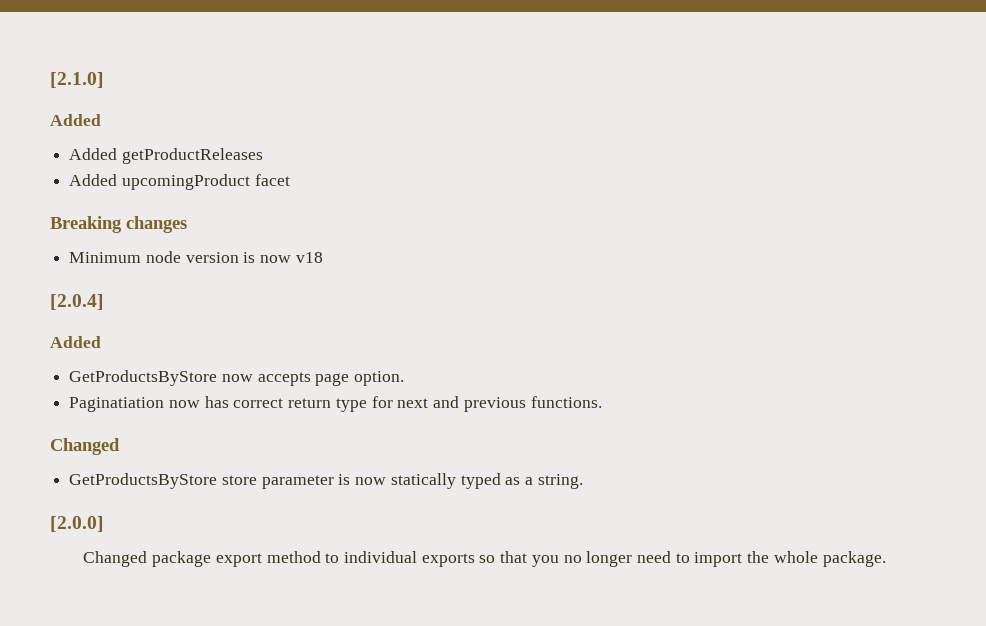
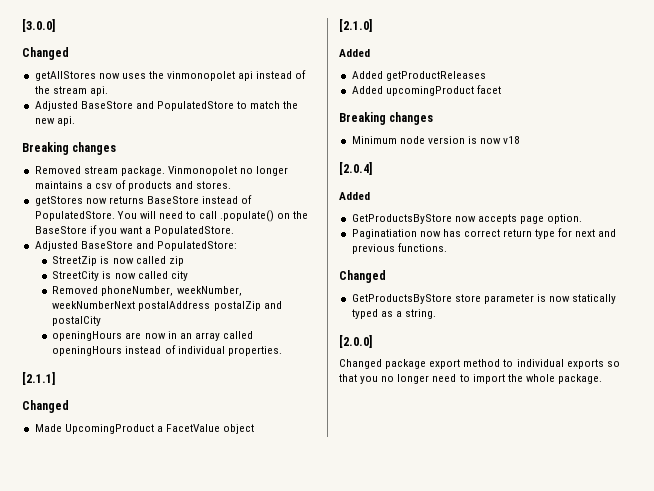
(50, 80) none -> [22,19,55,32] [22,47,69,60] [34,70,307,81] [34,86,108,96] [34,101,299,111] [34,116,75,126] [22,142,117,155] [34,166,289,176] [34,180,232,191] [34,195,253,206] [34,210,309,222] [34,225,235,236] [34,241,237,251] [52,256,184,266] [52,271,188,281] [52,286,242,296] [52,301,282,311] [52,316,102,326] [52,331,253,341] [52,345,282,356] [22,372,55,385] [22,400,69,413] [34,424,255,434] [3.0.0] // Changed // getAllStores now uses the vinmonopolet api instead of the stream api. // Adjusted BaseStore and PopulatedStore to match the new api. // Breaking changes // Removed stream package. Vinmonopolet no longer maintains a csv of products and stores. // getStores now returns BaseStore instead of PopulatedStore. You will need to call .populate() on the BaseStore if you want a PopulatedStore. // Adjusted BaseStore and PopulatedStore: // StreetZip is now called zip // StreetCity is now called city // Removed phoneNumber, weekNumber, weekNumberNext postalAddress postalZip and postalCity // openingHours are now in an array called openingHours instead of individual properties. // [2.1.1] // Changed // Made UpcomingProduct a FacetValue object //

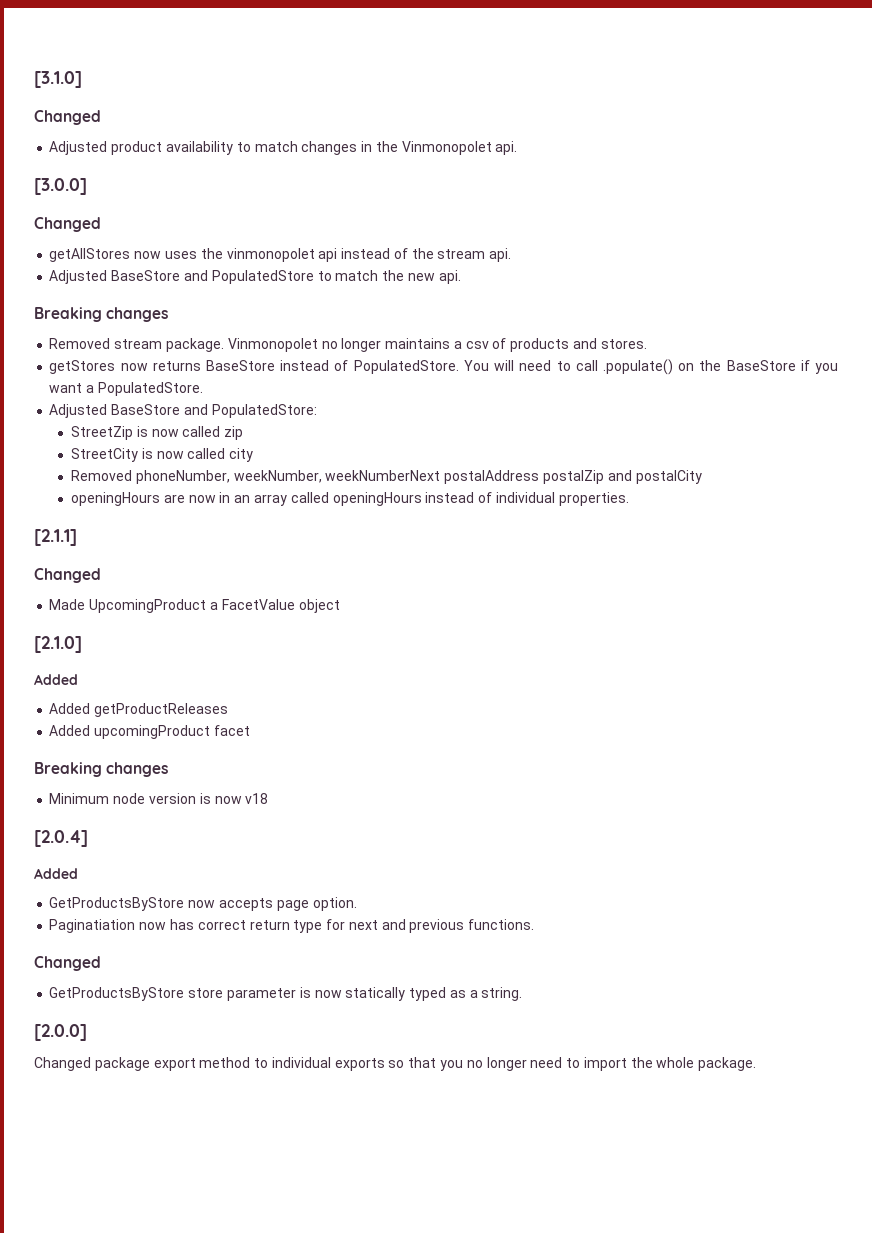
(22, 25) none -> [34,71,82,88] [34,110,101,125] [49,141,518,155] [3.1.0] // Changed // Adjusted product availability to match changes in the Vinmonopolet api. //

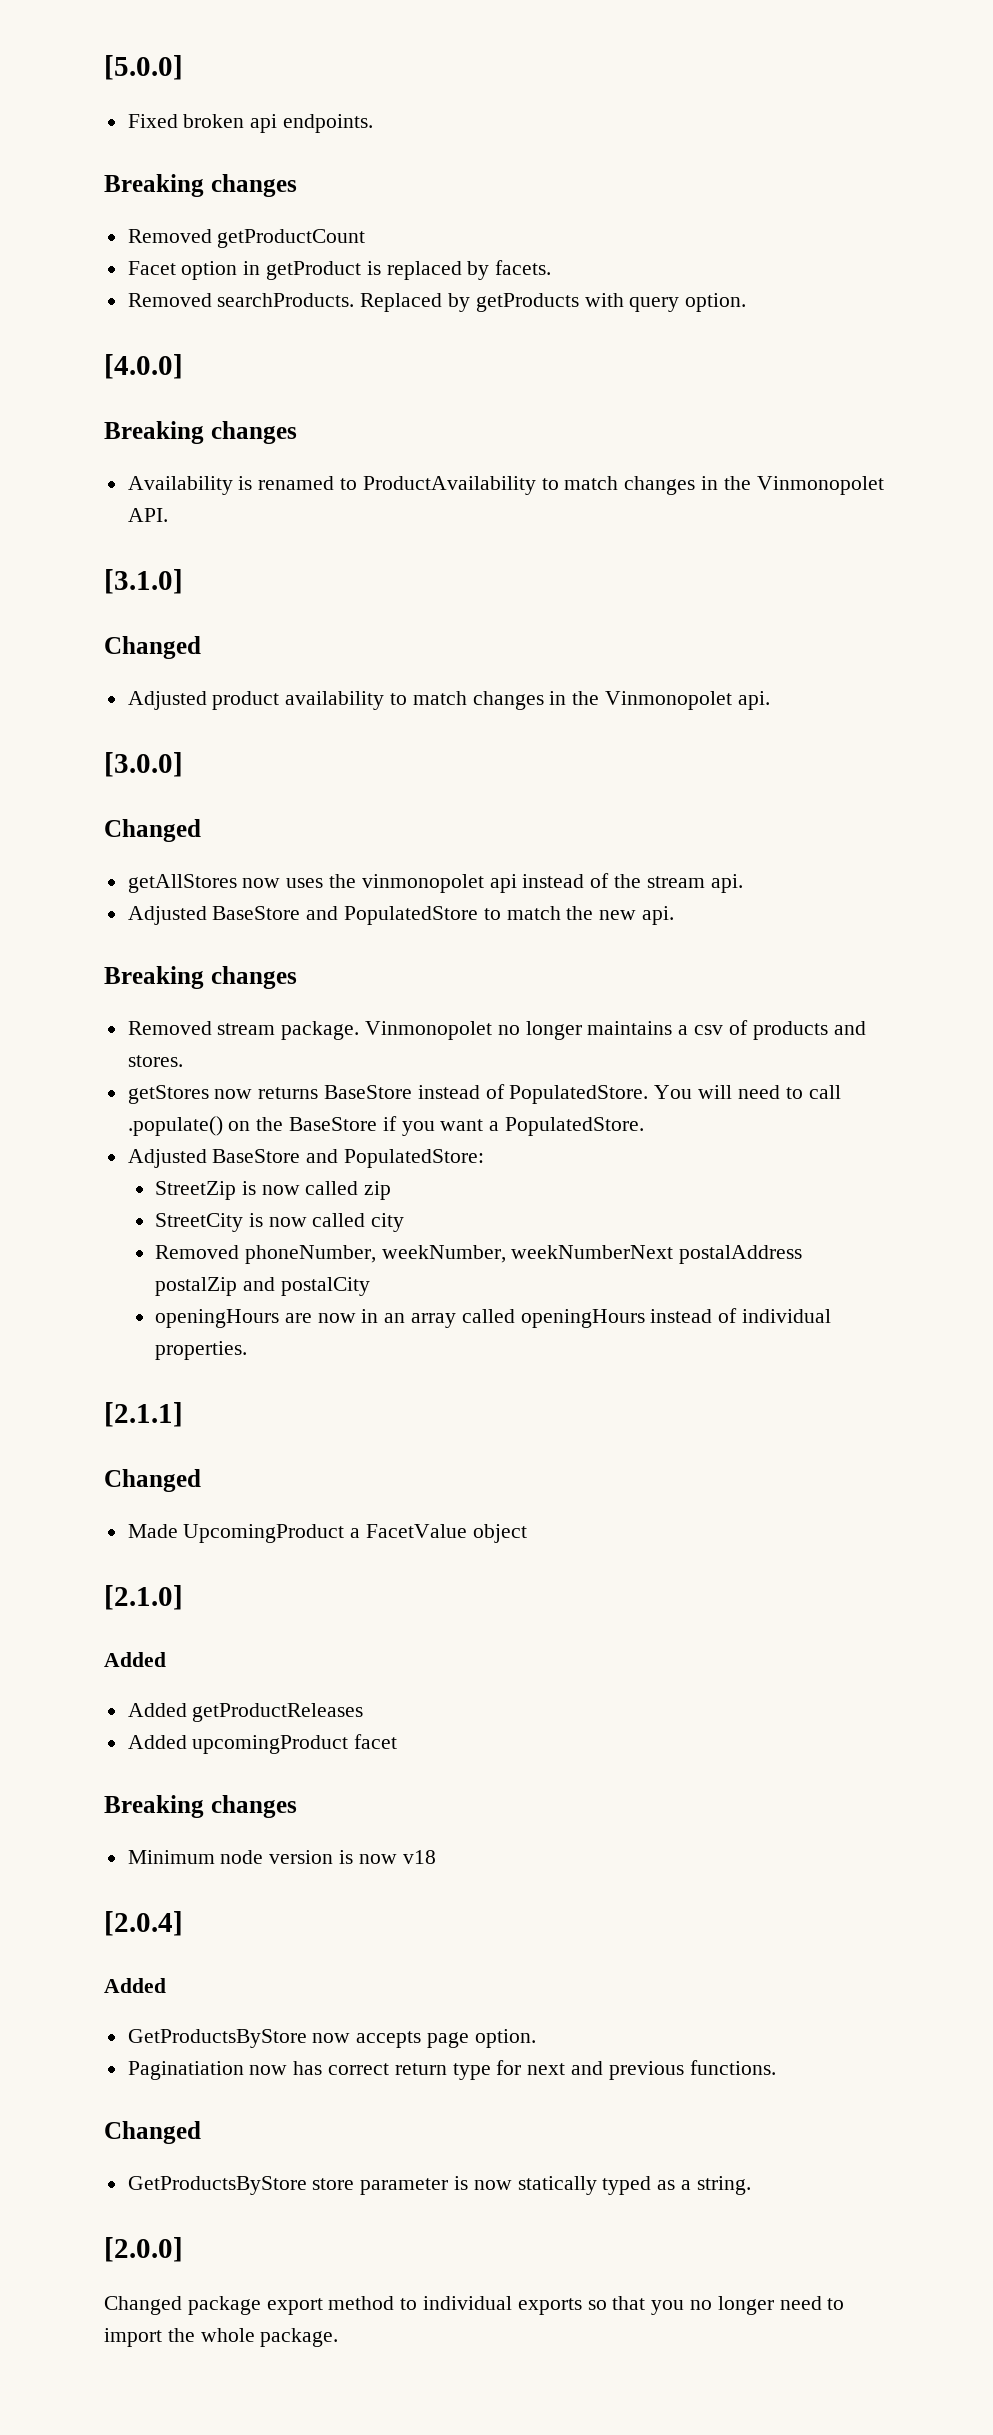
(34, 79) none -> [104,55,183,80] [127,114,374,133] [104,174,297,197] [127,229,366,248] [127,260,552,280] [127,293,747,312] [104,354,183,379] [104,421,297,444] [127,476,884,495] [127,508,168,522] [5.0.0] // Fixed broken api endpoints. // Breaking changes // Removed getProductCount // Facet option in getProduct is replaced by facets. // Removed searchProducts. Replaced by getProducts with query option. // [4.0.0] // Breaking changes // Availability is renamed to ProductAvailability to match changes in the Vinmonopolet API. //

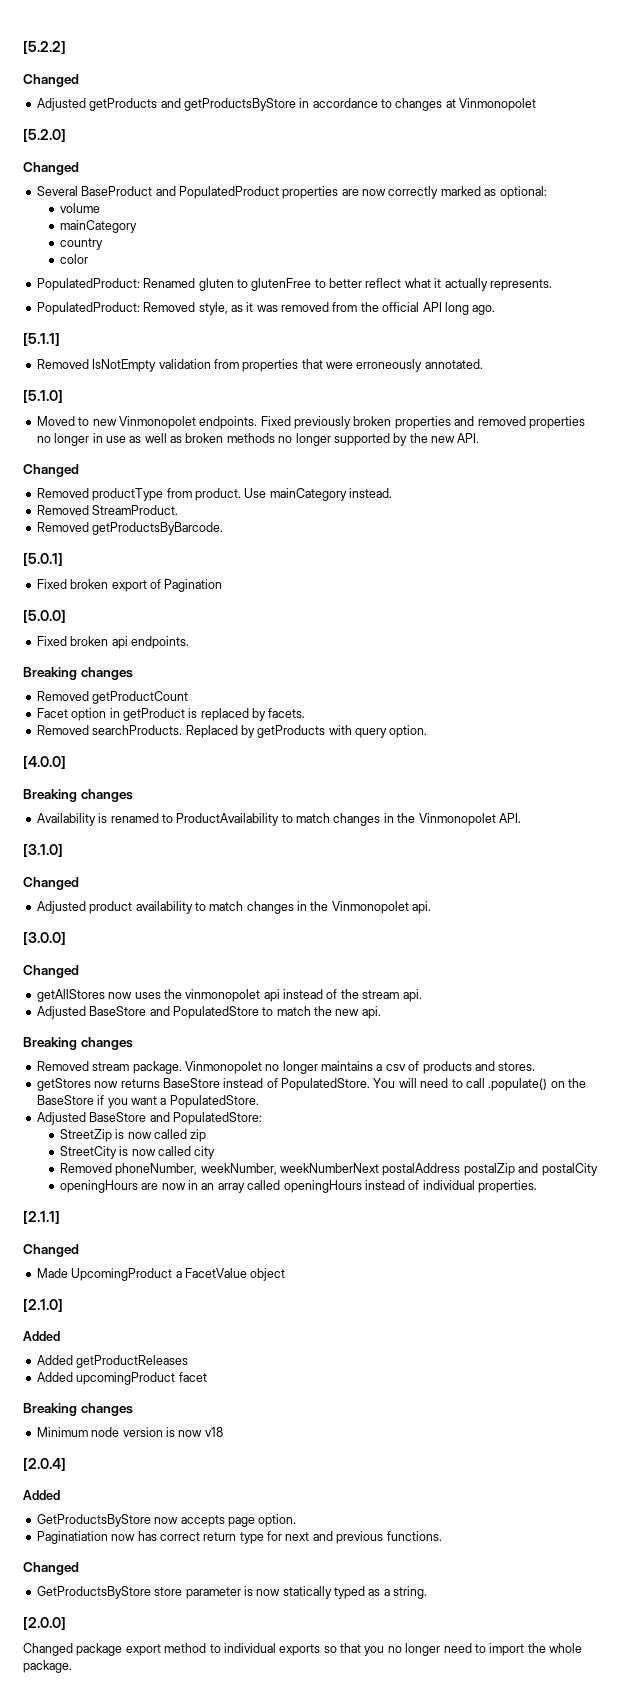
(104, 67) none -> [23,41,66,54] [23,74,79,87] [36,98,537,111] [23,129,66,142] [23,162,79,175] [36,186,547,199] [59,203,100,213] [59,220,137,233] [59,238,103,250] [59,254,88,264] [36,278,552,291] [36,302,496,315] [23,333,60,346] [36,359,483,372] [23,390,63,403] [36,416,585,429] [36,433,480,446] [23,464,79,477] [36,488,392,501] [36,505,179,515] [36,522,224,535] [23,553,63,566] [36,579,223,592] [5.2.2] // Changed // Adjusted getProducts and getProductsByStore in accordance to changes at Vinmonopolet // [5.2.0] // Changed // Several BaseProduct and PopulatedProduct properties are now correctly marked as optional: // volume // mainCategory // country // color // PopulatedProduct: Renamed gluten to glutenFree to better reflect what it actually represents. // PopulatedProduct: Removed style, as it was removed from the official API long ago. // [5.1.1] // Removed IsNotEmpty validation from properties that were erroneously annotated. // [5.1.0] // Moved to new Vinmonopolet endpoints. Fixed previously broken properties and removed properties no longer in use as well as broken methods no longer supported by the new API. // Changed // Removed productType from product. Use mainCategory instead. // Removed StreamProduct. // Removed getProductsByBarcode. // [5.0.1] // Fixed broken export of Pagination //

